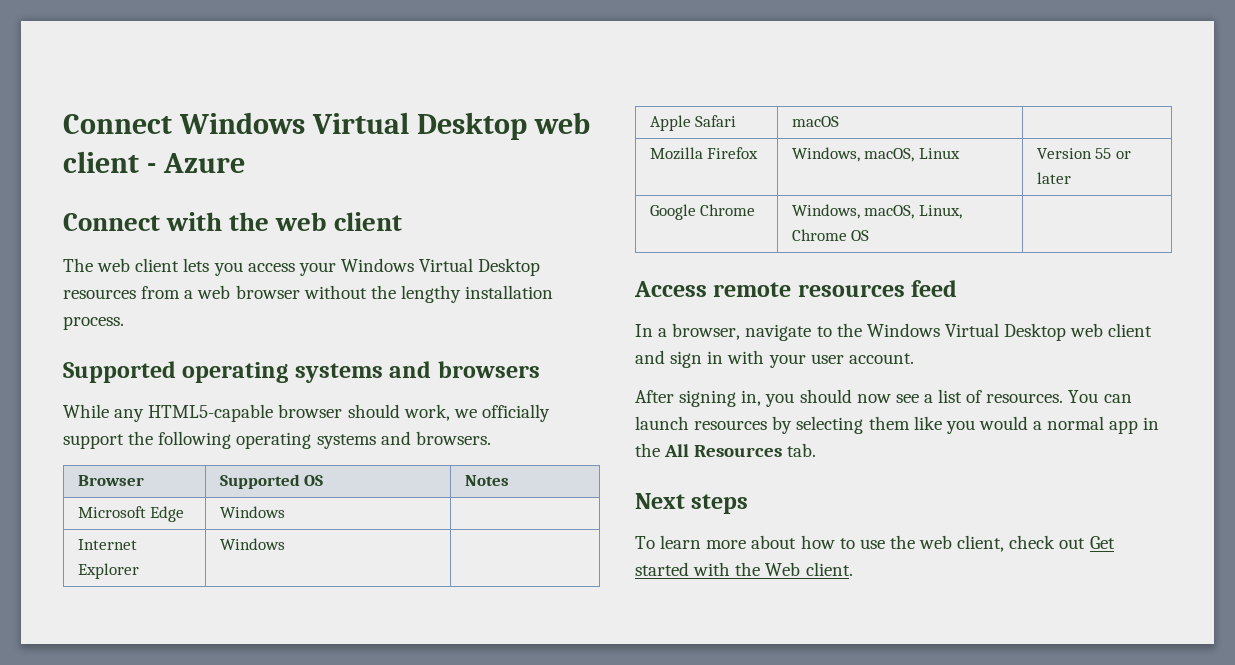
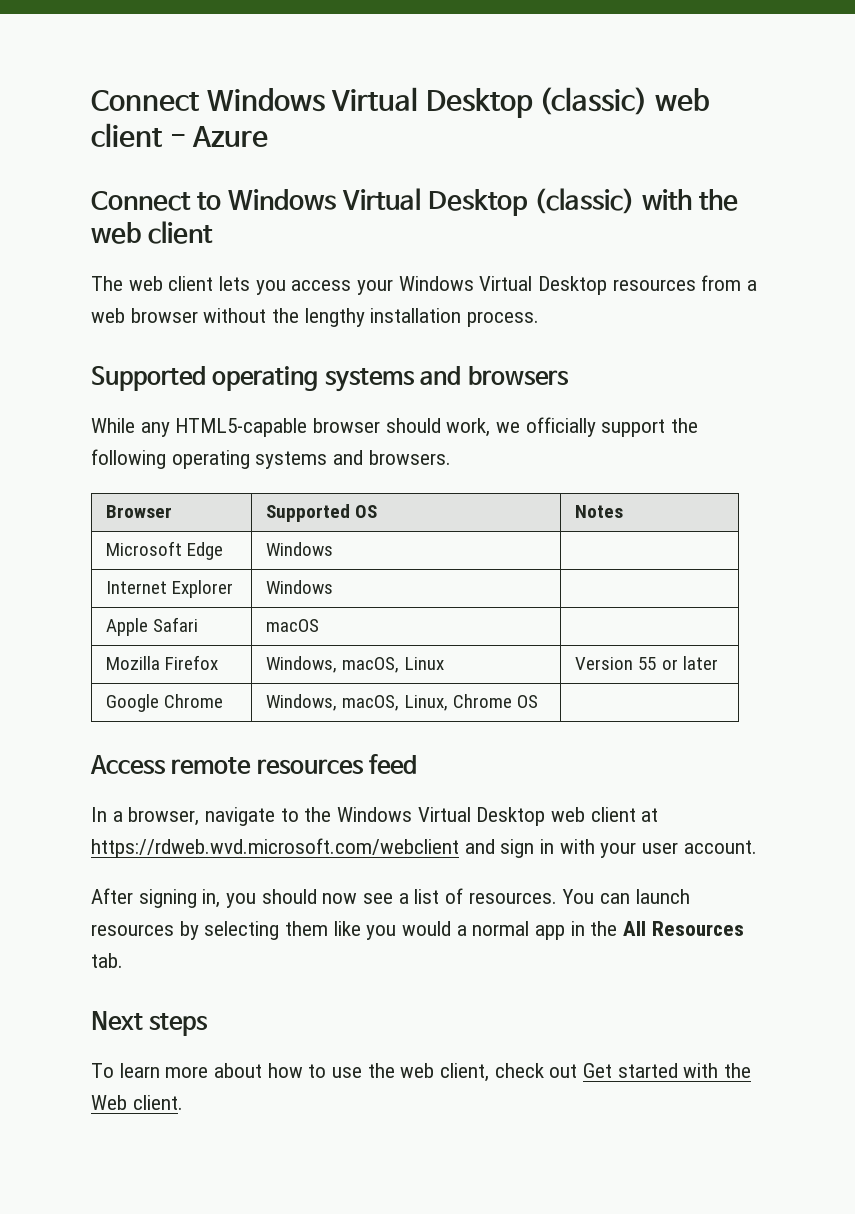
(528, 126) none -> [539,87,648,115] (classic)
(160, 222) none -> [197,188,636,216] to Windows Virtual Desktop (classic)
(1153, 330) none -> [641,808,659,822] [91,838,459,858] at https://rdweb.wvd.microsoft.com/webclient

